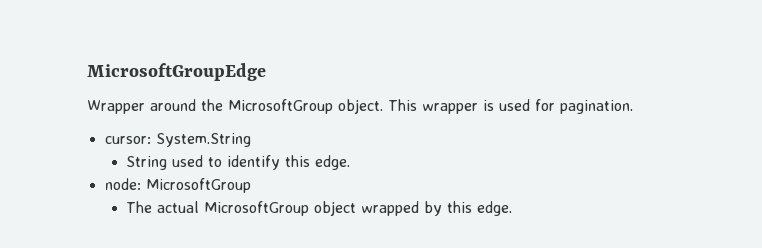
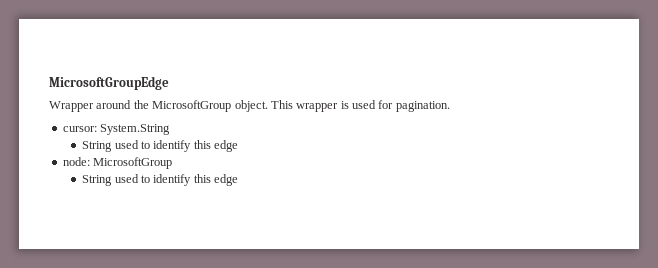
[315,155,351,170] edge. -> [214,140,239,152] edge
[126,201,513,216] The actual MicrosoftGroup object wrapped by this edge. -> [82,174,239,186] String used to identify this edge

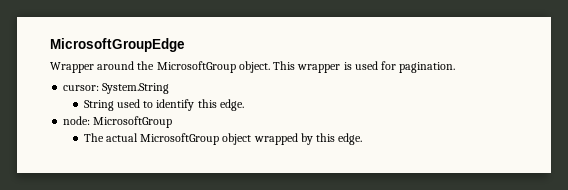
[214,140,239,152] edge -> [219,99,244,111] edge.
[82,174,239,186] String used to identify this edge -> [83,133,363,145] The actual MicrosoftGroup object wrapped by this edge.

